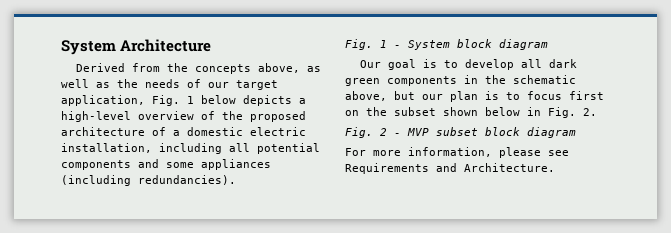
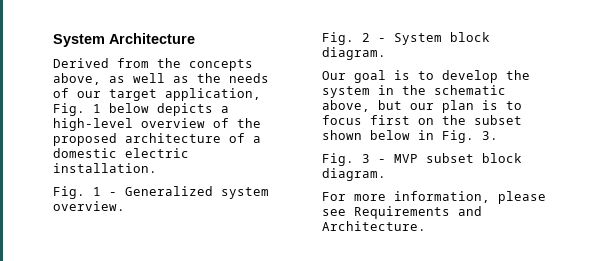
[61,143,320,154] [61,159,271,170] [61,175,236,186] [345,39,387,50] installation, including all potential components and some appliances (including redundancies). // Fig. 1 -> [53,163,157,173] [53,186,269,199] [53,201,125,211] [322,32,370,45] installation. // Fig. 1 - Generalized system overview. // Fig. 2
[499,39,548,50] diagram -> [322,47,386,60] diagram.
[521,59,578,68] [345,76,457,86] all dark green components -> [506,70,530,80] [322,86,370,98] the system
[583,108,597,116] [345,127,387,138] 2. // Fig. 2 -> [482,131,498,140] [322,153,370,166] 3. // Fig. 3
[527,127,576,138] diagram -> [322,168,386,181] diagram.

